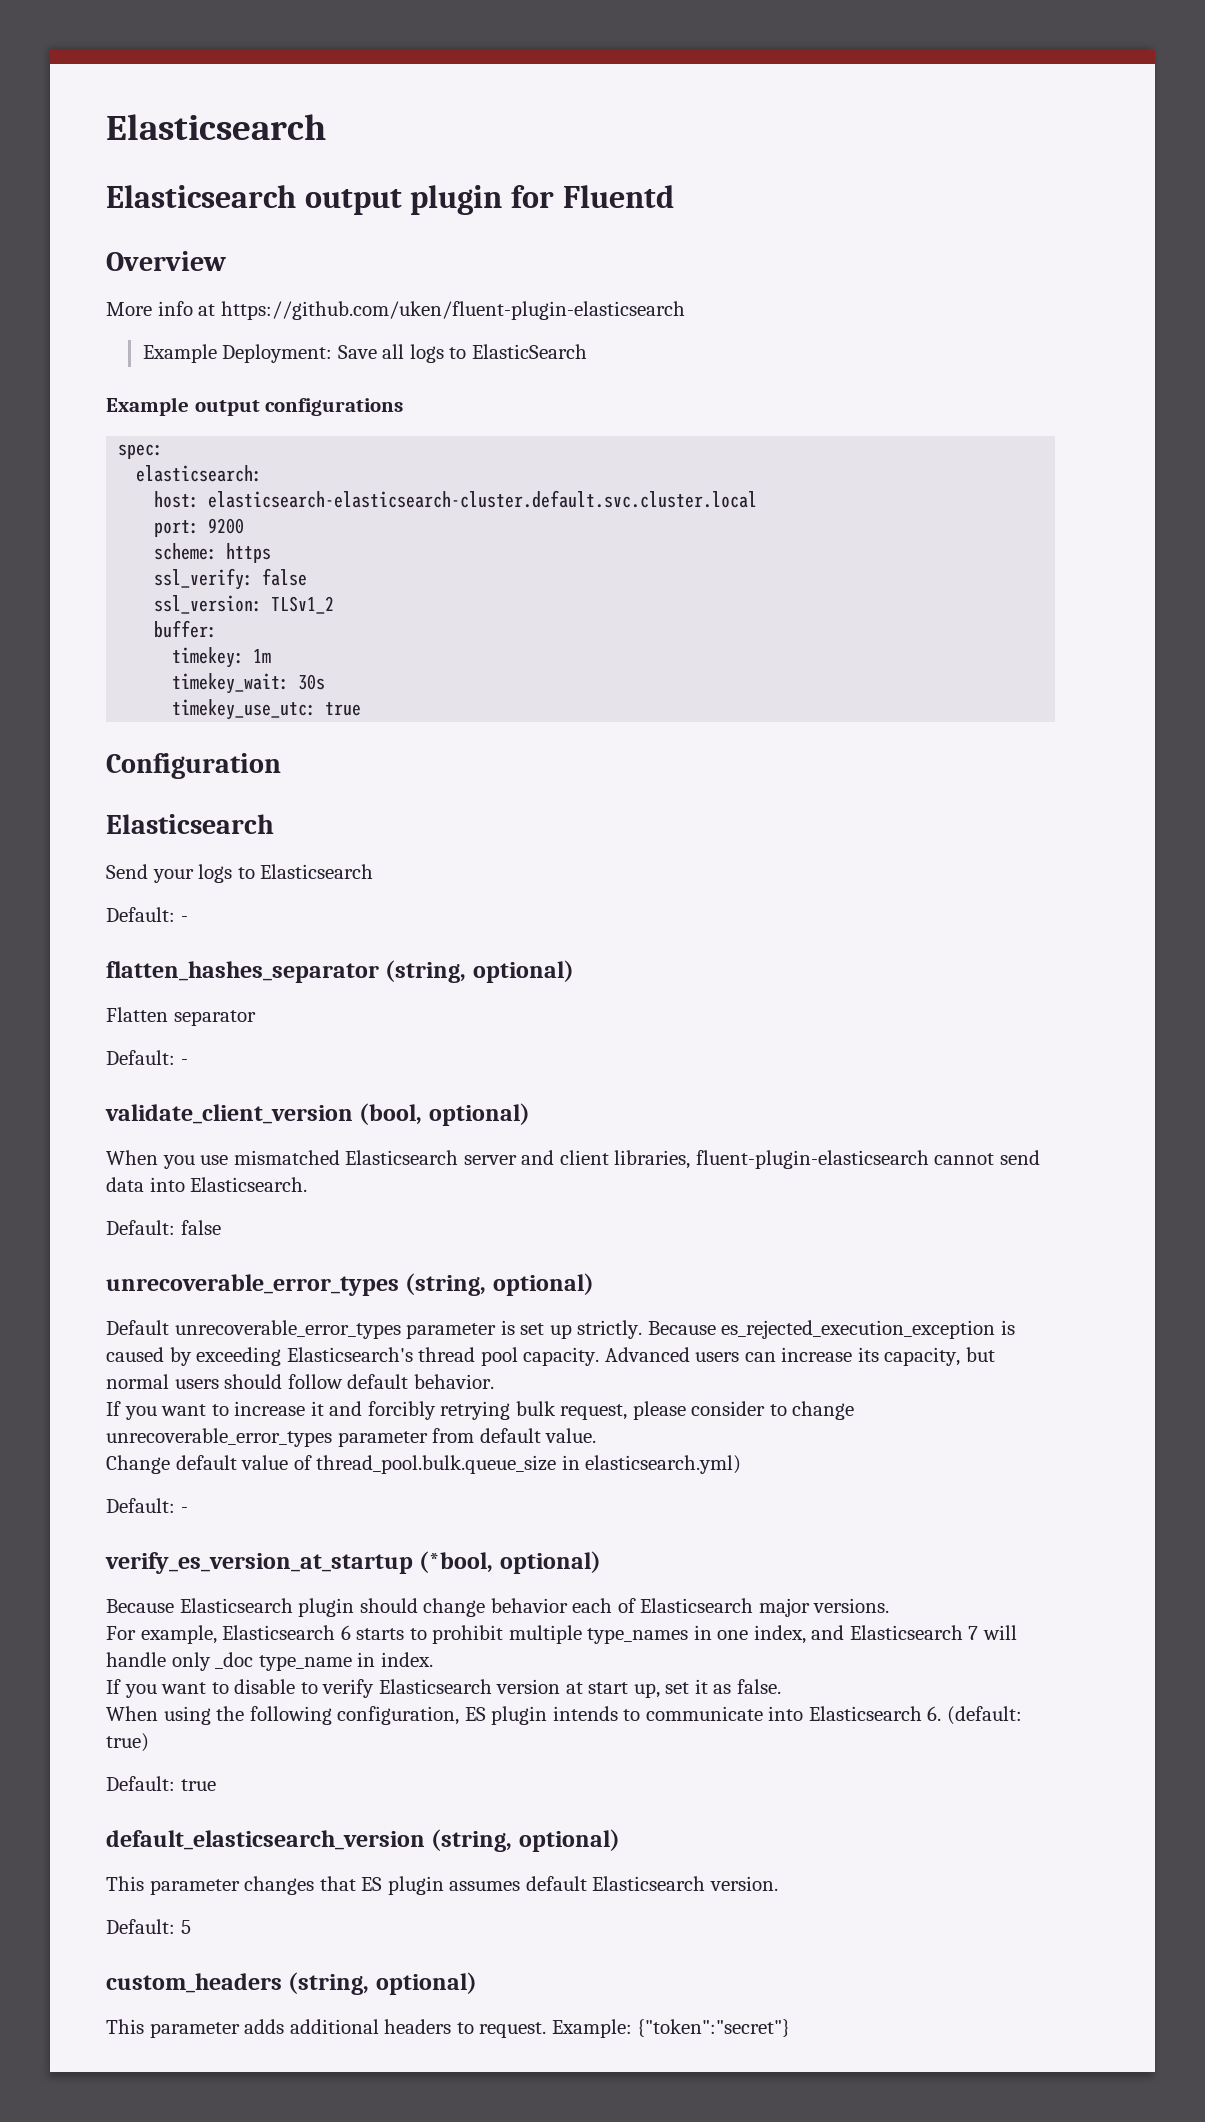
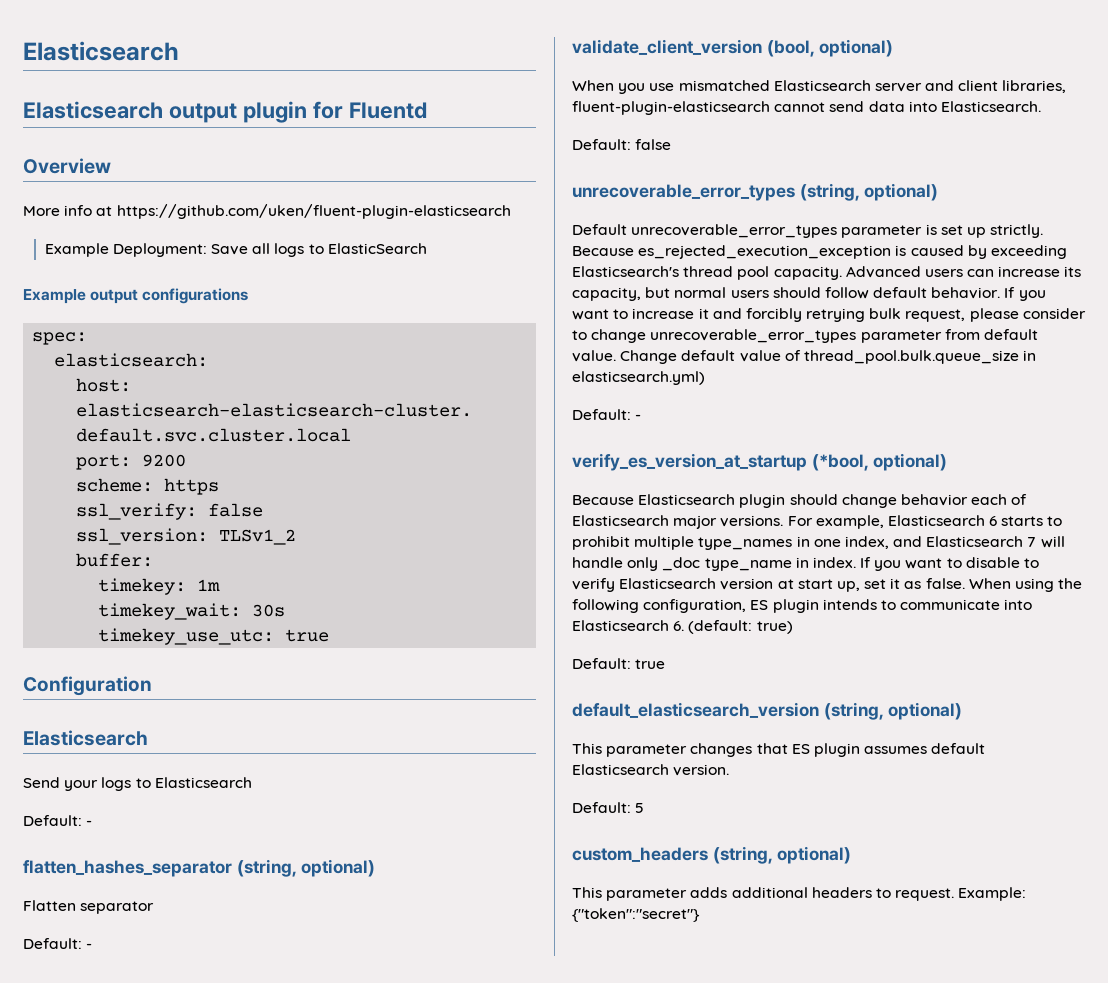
(494, 1381) // -> (1001, 293) none
(597, 1435) // -> (616, 356) none
(890, 1605) // -> (784, 521) none
(433, 1659) // -> (856, 562) none
(782, 1686) // -> (965, 583) none

